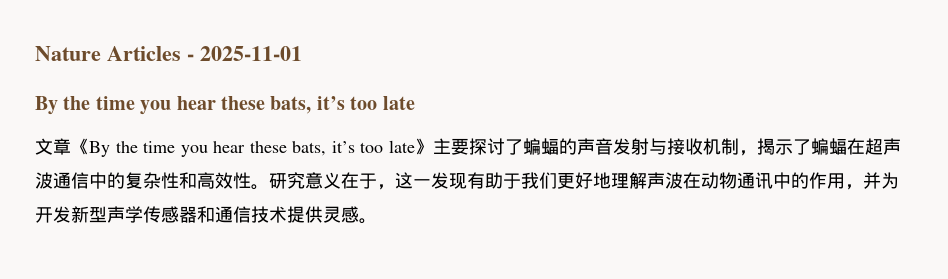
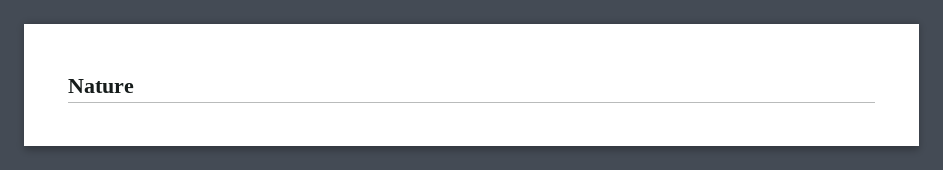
[107,46,302,61] [35,96,415,115] [35,138,901,157] [35,172,899,190] [35,206,377,224] Articles - 2025-11-01 // By the time you hear these bats, it’s too late // 文章《By the time you hear these bats, it’s too late》主要探讨了蝙蝠的声音发射与接收机制，揭示了蝙蝠在超声波通信中的复杂性和高效性。研究意义在于，这一发现有助于我们更好地理解声波在动物通讯中的作用，并为开发新型声学传感器和通信技术提供灵感。 -> (134, 86) none

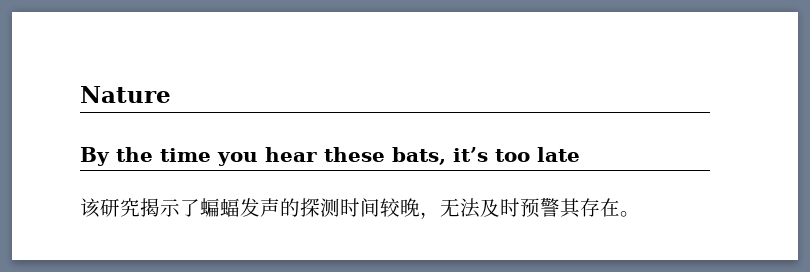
(134, 86) none -> [80,147,580,166] [80,197,640,219] // By the time you hear these bats, it’s too late // 该研究揭示了蝙蝠发声的探测时间较晚，无法及时预警其存在。

